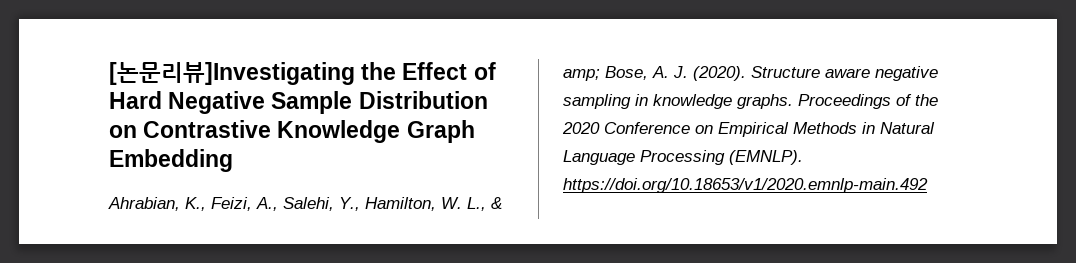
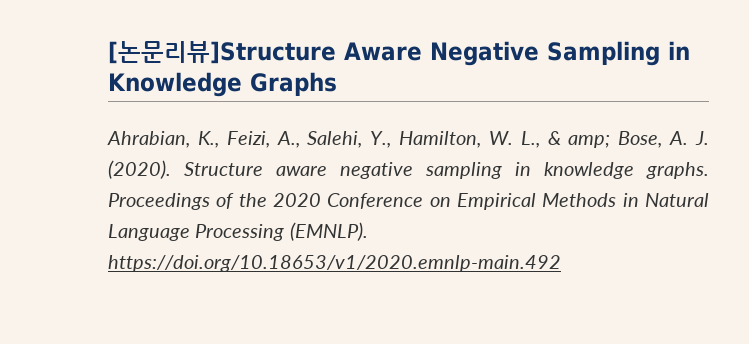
[109,62,496,85] [109,91,488,114] [109,120,475,143] [109,149,233,172] [논문리뷰]Investigating the Effect of Hard Negative Sample Distribution on Contrastive Knowledge Graph Embedding -> [108,41,690,66] [108,72,337,97] [논문리뷰]Structure Aware Negative Sampling in Knowledge Graphs

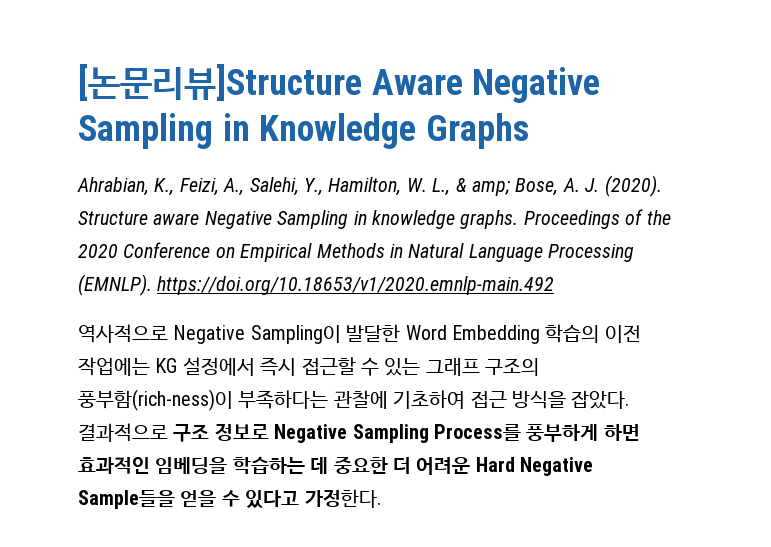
[340,162,502,179] negative sampling -> [204,210,349,229] Negative Sampling
(561, 263) none -> [78,324,641,344] [78,357,540,376] [78,389,630,411] [78,423,640,443] [78,456,594,476] [78,489,381,509] // 역사적으로 Negative Sampling이 발달한 Word Embedding 학습의 이전 작업에는 KG 설정에서 즉시 접근할 수 있는 그래프 구조의 풍부함(rich-ness)이 부족하다는 관찰에 기초하여 접근 방식을 잡았다. 결과적으로 구조 정보로 Negative Sampling Process를 풍부하게 하면 효과적인 임베딩을 학습하는 데 중요한 더 어려운 Hard Negative Sample들을 얻을 수 있다고 가정한다.

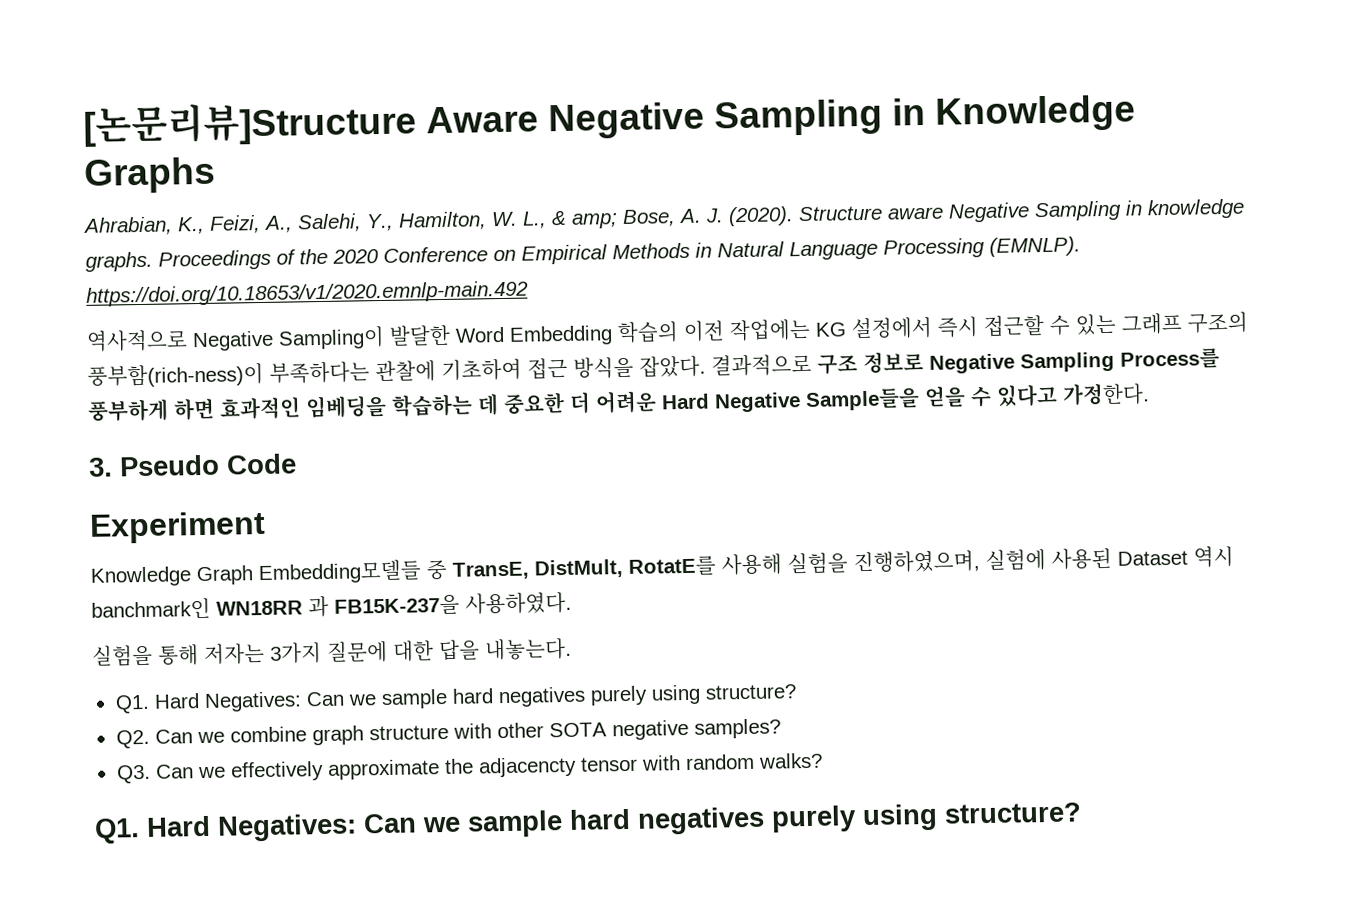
(381, 498) none -> [88,453,297,477] [89,510,266,544] [90,545,1234,587] [91,591,572,620] [92,637,572,667] [114,684,796,714] [115,718,781,749] [116,752,823,784] [94,802,1082,844] // 3. Pseudo Code // Experiment // Knowledge Graph Embedding모델들 중 TransE, DistMult, RotatE를 사용해 실험을 진행하였으며, 실험에 사용된 Dataset 역시 banchmark인 WN18RR 과 FB15K-237을 사용하였다. // 실험을 통해 저자는 3가지 질문에 대한 답을 내놓는다. // Q1. Hard Negatives: Can we sample hard negatives purely using structure? // Q2. Can we combine graph structure with other SOTA negative samples? // Q3. Can we effectively approximate the adjacencty tensor with random walks? // Q1. Hard Negatives: Can we sample hard negatives purely using structure?

